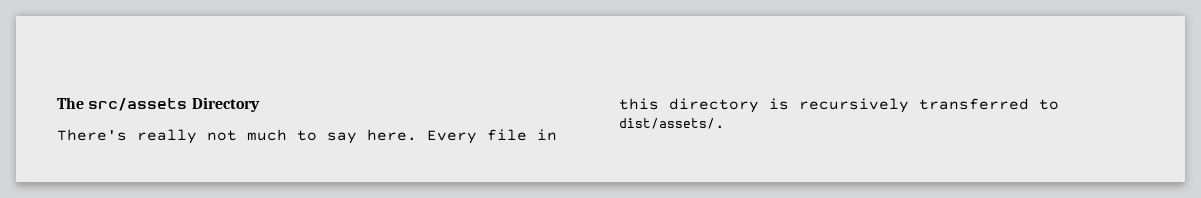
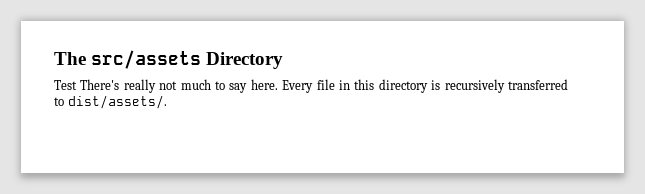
(260, 104) none -> [54,80,77,90] Test

